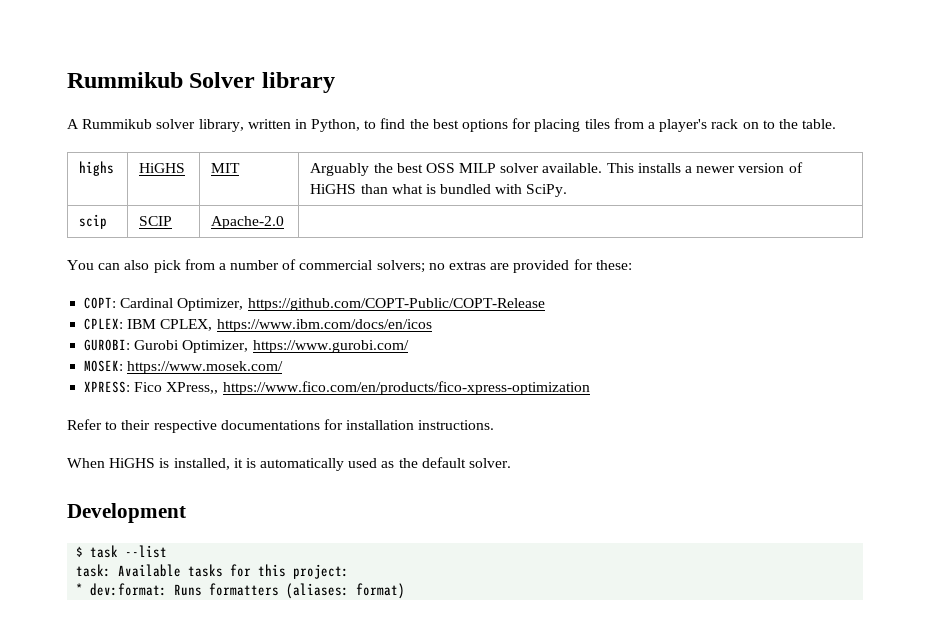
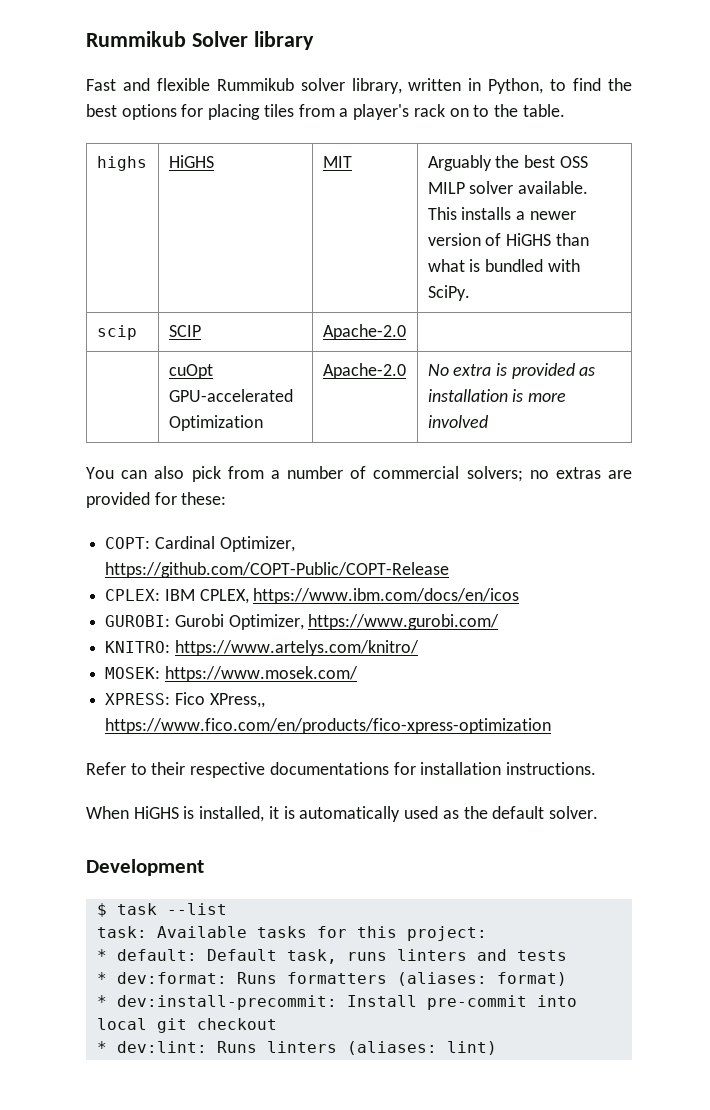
[67,119,79,129] A -> [86,78,210,91] Fast and flexible
(285, 222) none -> [168,364,213,379] [168,389,293,402] [168,415,263,431] [322,363,406,379] [427,363,596,379] [427,389,567,402] [427,415,488,428] // | cuOpt GPU-accelerated Optimization | Apache-2.0 | No extra is provided as installation is more involved
(409, 346) none -> [105,640,419,656] // KNITRO: https://www.artelys.com/knitro/
(350, 571) none -> [96,949,567,964] // * default: Default task, runs linters and tests
(406, 591) none -> [96,995,577,1010] [96,1018,277,1033] [96,1041,497,1055] // * dev:install-precommit: Install pre-commit into local git checkout // * dev:lint: Runs linters (aliases: lint)

